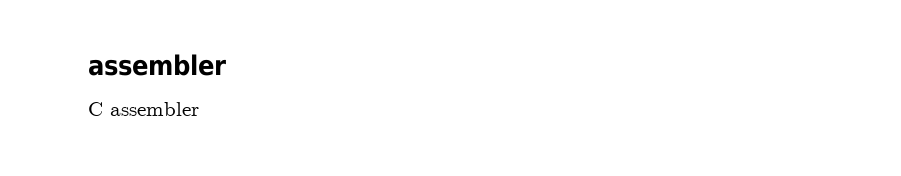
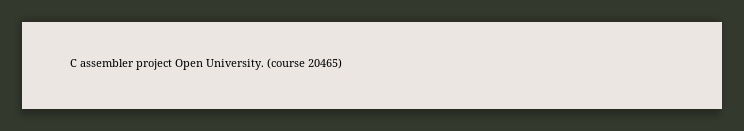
[88,54,226,76] assembler // -> (70, 63) none
(199, 109) none -> [136,58,342,70] project Open University. (course 20465)

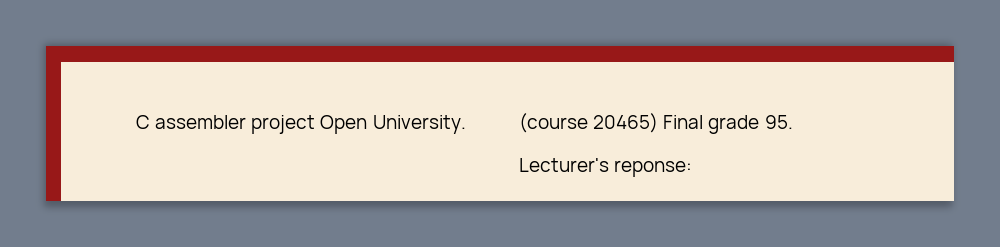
(342, 63) none -> [663,115,793,134] [519,158,693,177] Final grade 95. // Lecturer's reponse:

